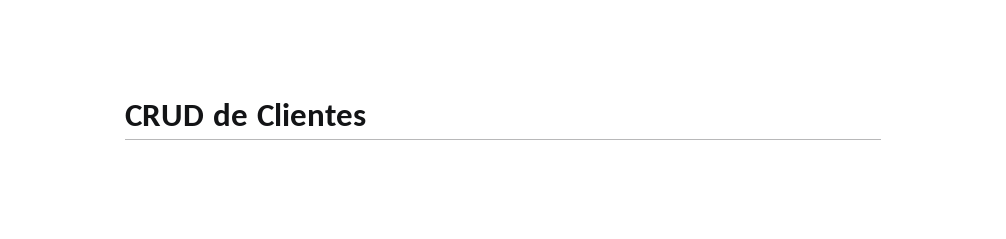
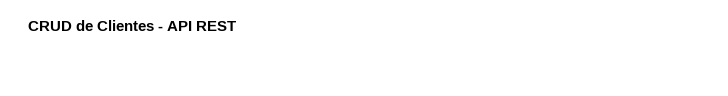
(366, 114) none -> [158,21,237,31] - API REST

